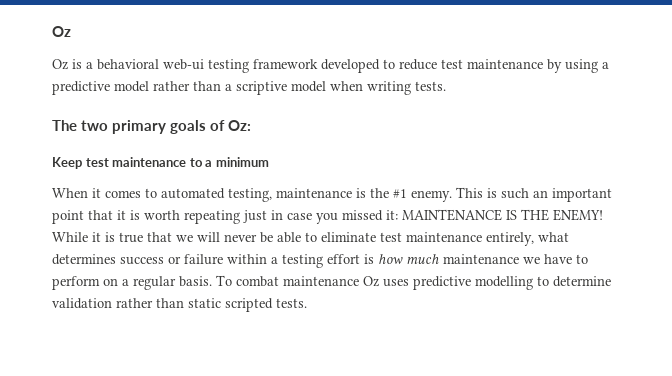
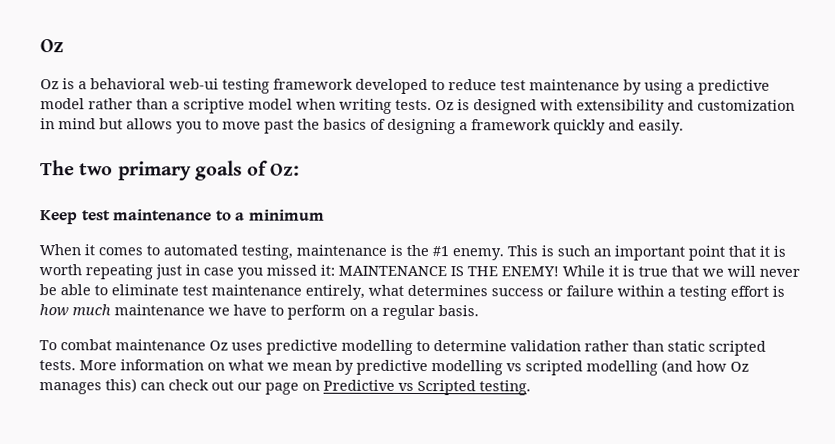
(446, 86) none -> [435,99,795,115] [40,118,684,135] Oz is designed with extensibility and customization in mind but allows you to move past the basics of designing a framework quickly and easily.
(212, 281) none -> (479, 311) //
(307, 303) none -> [79,359,749,376] [39,378,531,396] More information on what we mean by predictive modelling vs scripted modelling (and how Oz manages this) can check out our page on Predictive vs Scripted testing.

